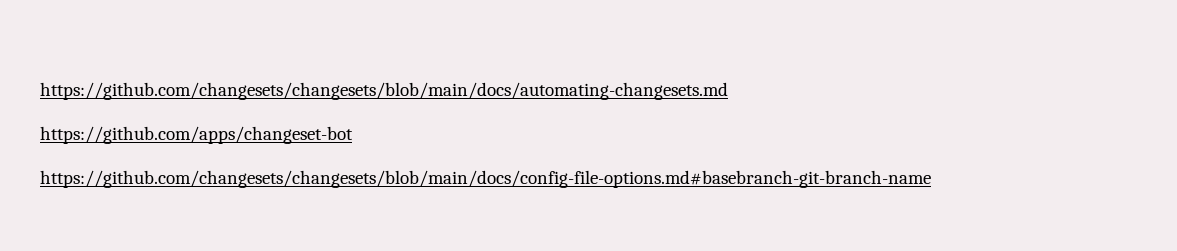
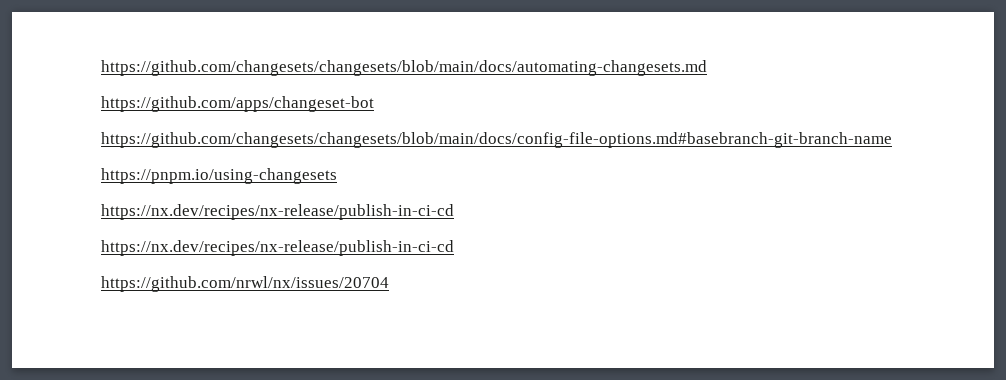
(931, 179) none -> [101,168,337,184] [101,204,454,220] [101,240,454,256] [101,276,389,292] // https://pnpm.io/using-changesets // https://nx.dev/recipes/nx-release/publish-in-ci-cd // https://nx.dev/recipes/nx-release/publish-in-ci-cd // https://github.com/nrwl/nx/issues/20704

